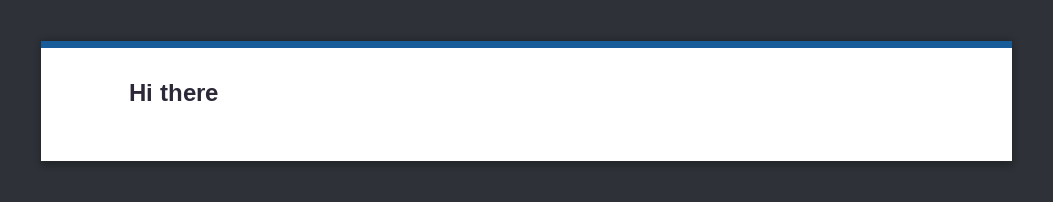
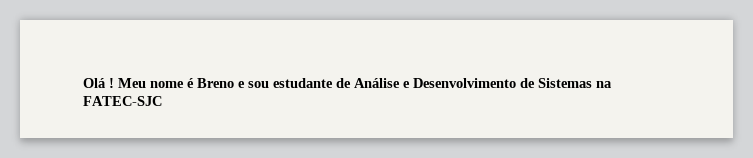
[129,84,218,101] Hi there -> [83,78,612,88] [83,96,162,106] Olá ! Meu nome é Breno e sou estudante de Análise e Desenvolvimento de Sistemas na FATEC-SJC

